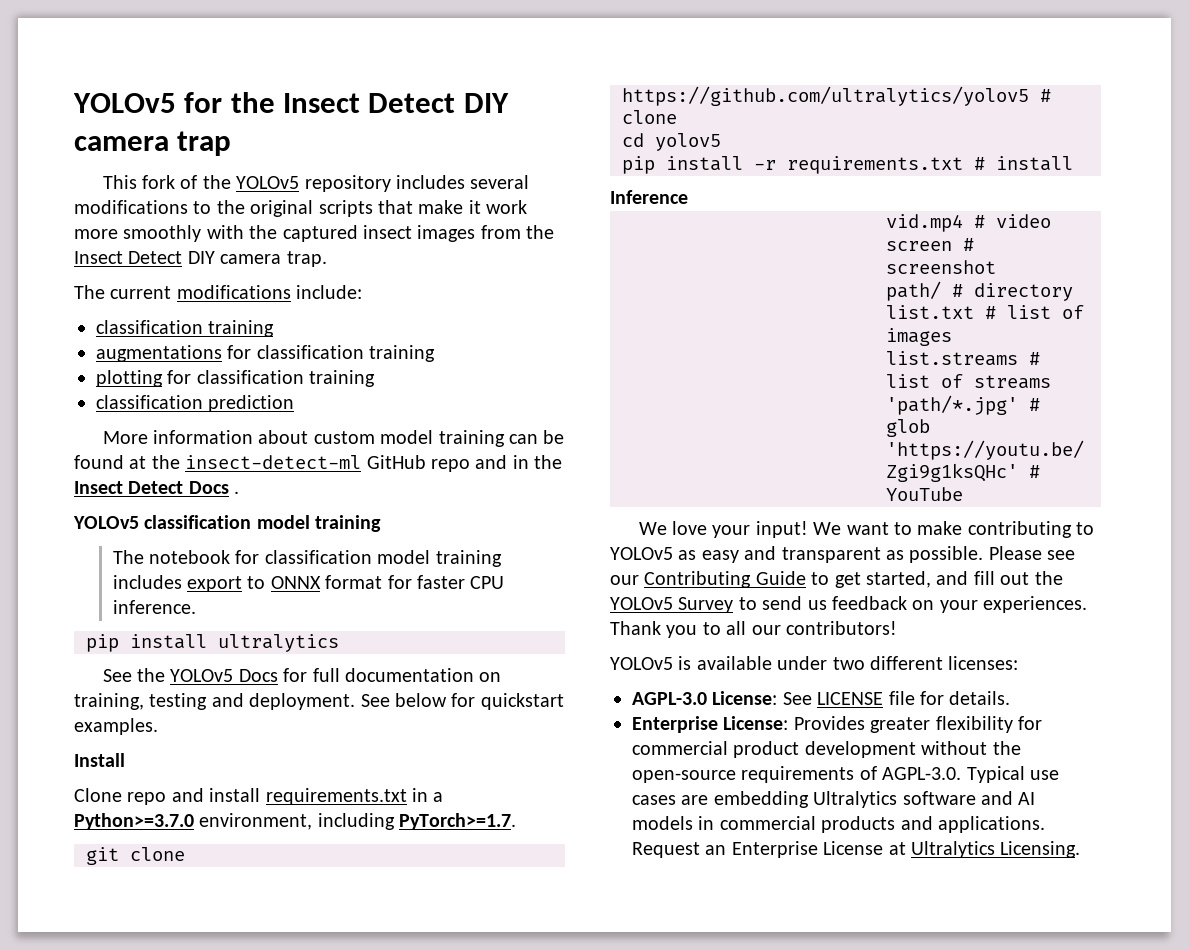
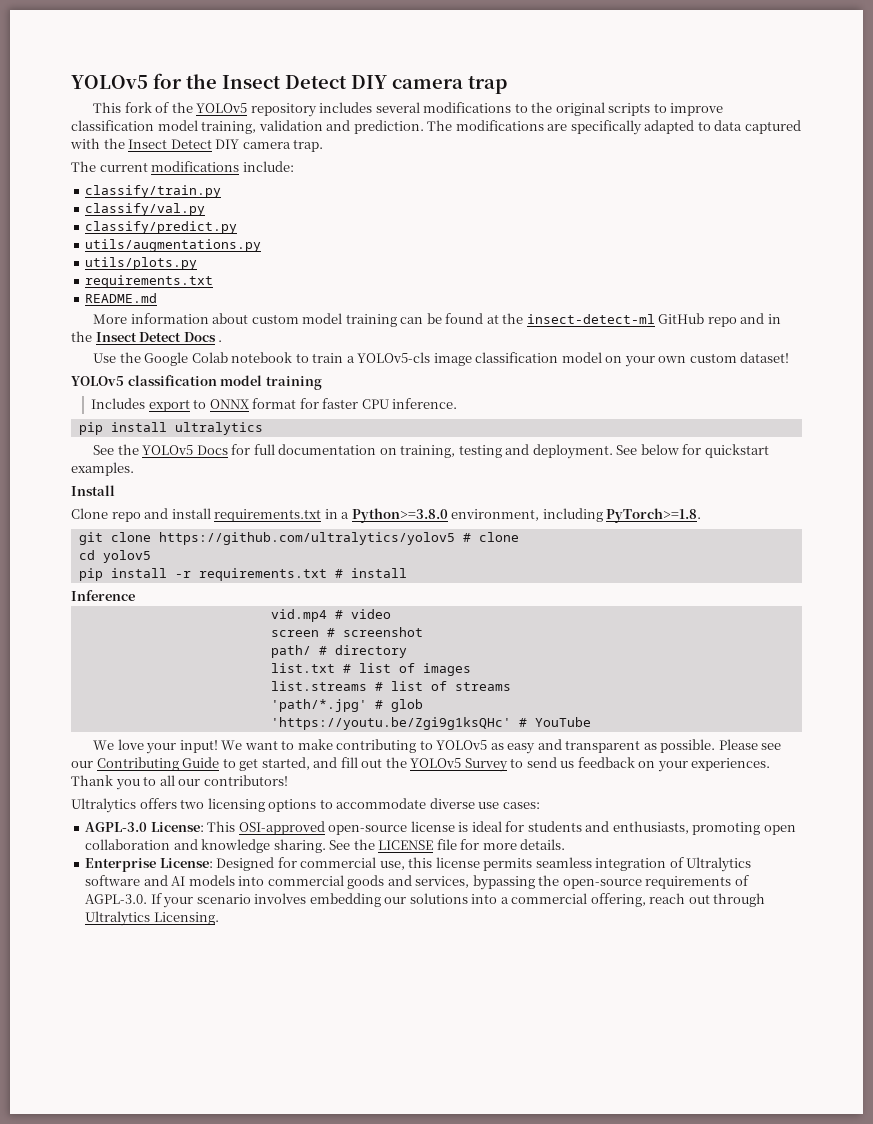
[378,200,528,214] [74,225,521,242] that make it work more smoothly with the captured insect images from -> [653,103,724,116] [71,120,801,135] [70,138,100,149] to improve classification model training, validation and prediction. The modifications are specifically adapted to data captured with
[96,320,275,337] [96,345,436,362] [96,370,376,387] [96,395,295,412] classification training // augmentations for classification training // plotting for classification training // classification prediction -> [85,185,222,198] [85,203,206,216] [85,221,238,234] [85,239,262,252] [85,257,198,270] [85,275,214,288] [85,293,158,303] classify/train.py // classify/val.py // classify/predict.py // utils/augmentations.py // utils/plots.py // requirements.txt // README.md
[73,515,382,532] [112,550,502,567] [112,575,182,589] YOLOv5 classification model training // The notebook for classification model training includes -> [93,352,790,367] [71,375,322,390] [91,398,146,409] Use the Google Colab notebook to train a YOLOv5-cls image classification model on your own custom dataset! // YOLOv5 classification model training // Includes
[74,813,194,830] Python>=3.7.0 -> [351,508,448,523] Python>=3.8.0
[399,813,517,830] PyTorch>=1.7. -> [606,508,702,523] PyTorch>=1.8.
[610,656,1019,670] [632,691,812,705] YOLOv5 is available under two different licenses: // AGPL-3.0 License: See -> [71,798,540,813] [85,821,796,835] [85,839,375,853] Ultralytics offers two licensing options to accommodate diverse use cases: // AGPL-3.0 License: This OSI-approved open-source license is ideal for students and enthusiasts, promoting open collaboration and knowledge sharing. See the
(944, 698) none -> [482,843,517,850] more
[793,716,1042,733] [632,741,988,758] Provides greater flexibility for commercial product development without -> [216,857,752,872] [85,875,535,890] Designed for commercial use, this license permits seamless integration of Ultralytics software and AI models into commercial goods and services, bypassing
[966,766,1059,783] [632,791,1036,808] [632,816,1045,833] [632,841,906,858] Typical use cases are embedding Ultralytics software and AI models in commercial products and applications. Request an Enterprise License at -> [150,893,766,908] If your scenario involves embedding our solutions into a commercial offering, reach out through

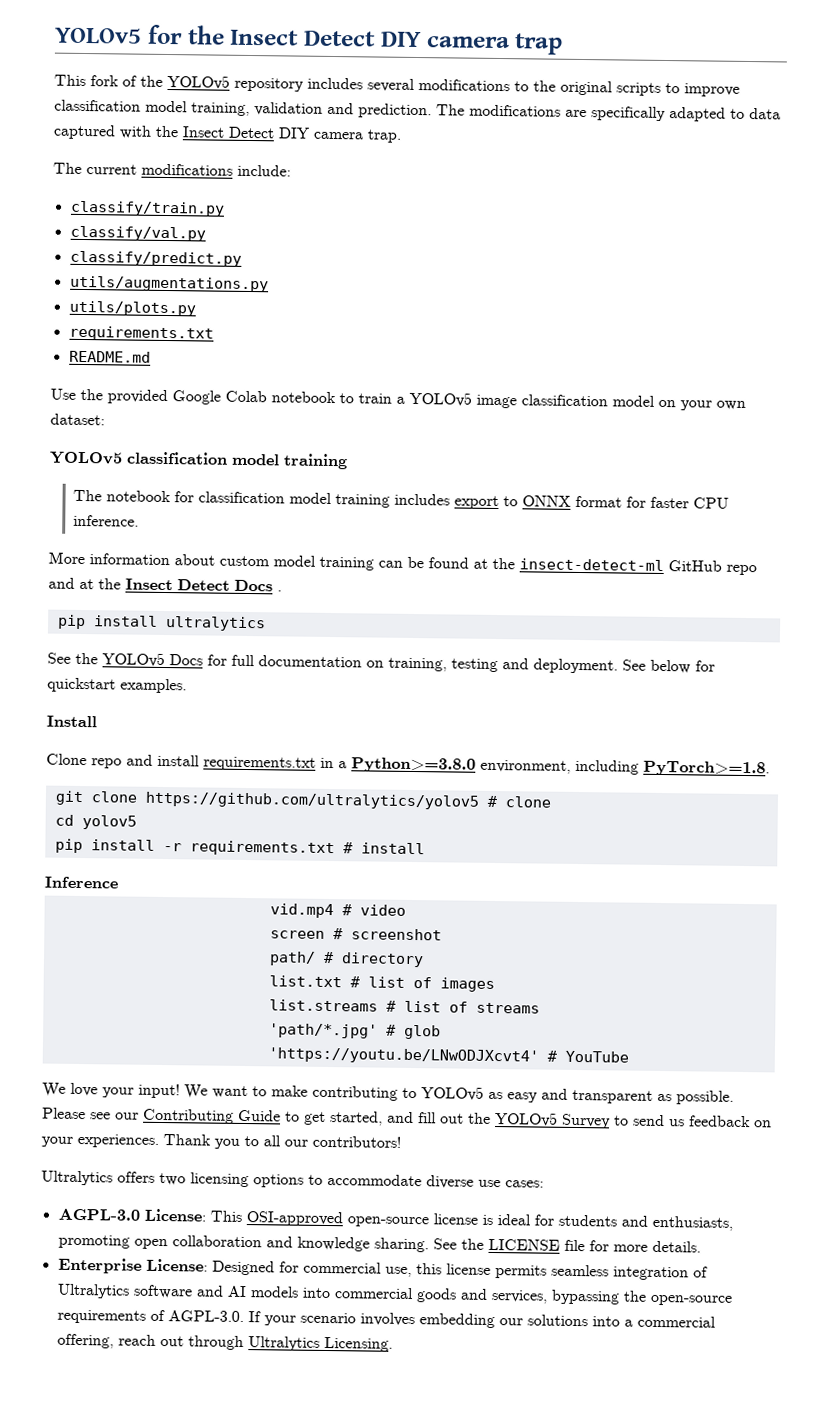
(158, 298) none -> [50,388,746,411] [50,413,105,426] [49,451,348,470] [73,489,730,510] [73,514,140,527] // Use the provided Google Colab notebook to train a YOLOv5 image classification model on your own dataset: // YOLOv5 classification model training // The notebook for classification model training includes export to ONNX format for faster CPU inference.
[767,314,781,324] in -> [79,578,94,590] at
[93,352,790,367] [71,375,322,390] [91,398,458,412] // Use the Google Colab notebook to train a YOLOv5-cls image classification model on your own custom dataset! // YOLOv5 classification model training // Includes export to ONNX format for faster CPU inference. -> (282, 591) none
[270,717,511,730] 'https://youtu.be/Zgi9g1ksQHc' -> [267,1047,539,1065] 'https://youtu.be/LNwODJXcvt4'

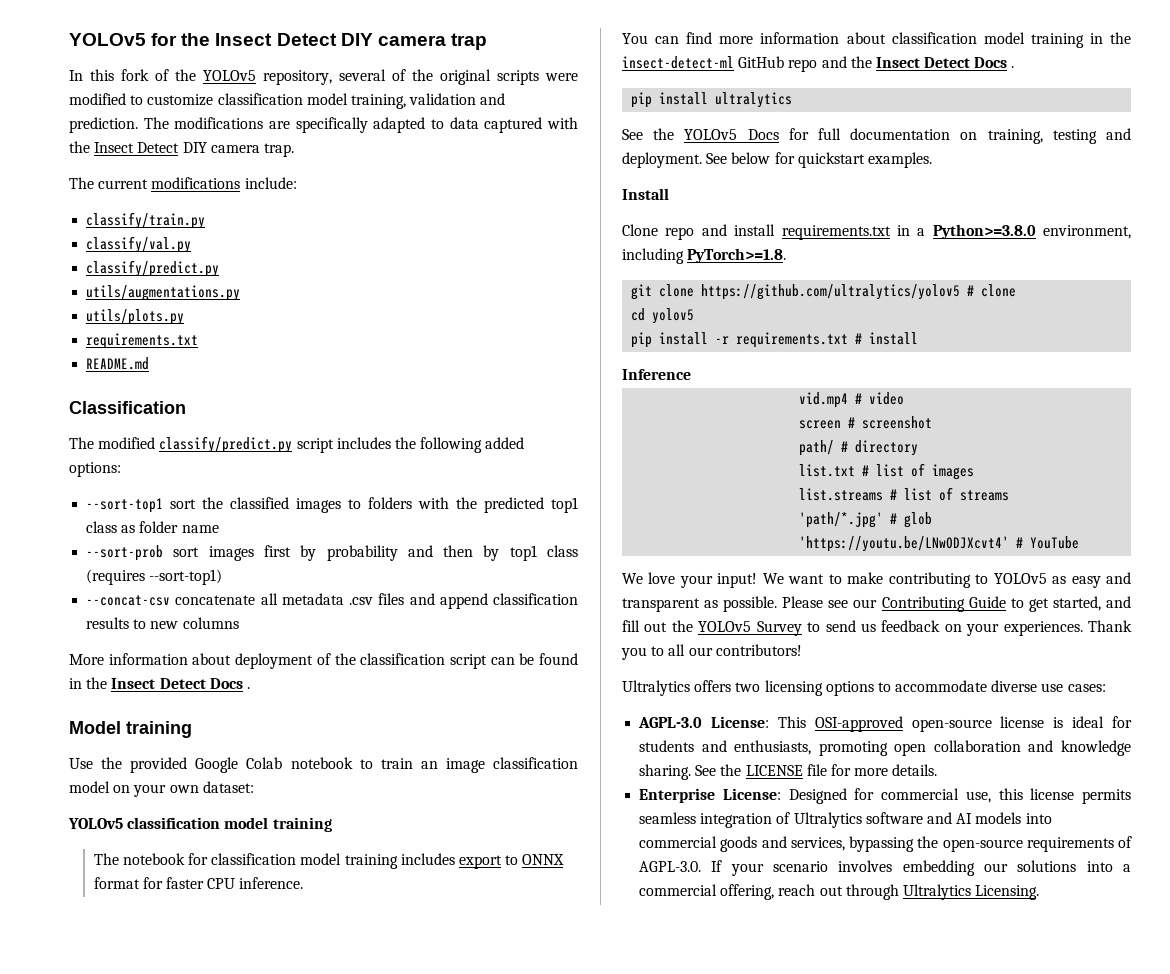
[54,74,86,87] This -> [69,69,114,81] In this
[234,77,740,97] repository includes several modifications to the original scripts to improve -> [263,69,578,85] [69,93,214,106] repository, several of the original scripts were modified to customize
(151, 356) none -> [69,401,186,414] [69,436,525,453] [69,462,121,477] [86,497,578,513] [86,521,219,533] [86,545,578,561] [86,569,223,585] [86,593,578,609] [86,617,239,629] [69,653,578,669] [69,677,250,689] [69,721,192,738] // Classification // The modified classify/predict.py script includes the following added options: // --sort-top1 sort the classified images to folders with the predicted top1 class as folder name // --sort-prob sort images first by probability and then by top1 class (requires --sort-top1) // --concat-csv concatenate all metadata .csv files and append classification results to new columns // More information about deployment of the classification script can be found in the Insect Detect Docs . // Model training
[396,391,472,407] a YOLOv5 -> [420,761,438,769] an
[48,551,488,571] More information about custom model training can be found at -> [622,32,1103,48] You can find more information about classification model training in
[79,578,94,590] at -> (847, 62) none

